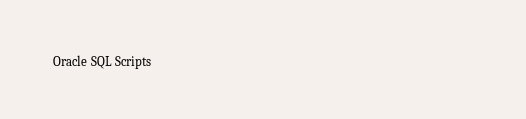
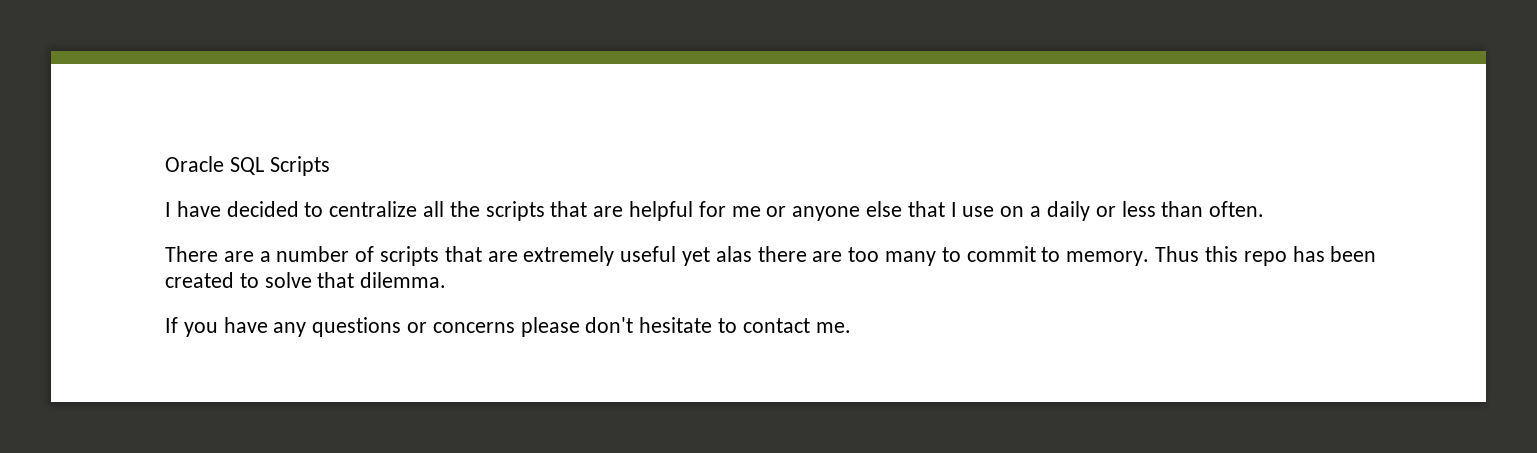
(152, 62) none -> [165,201,1265,221] [165,246,1377,266] [165,272,447,288] [165,317,851,337] // I have decided to centralize all the scripts that are helpful for me or anyone else that I use on a daily or less than often. // There are a number of scripts that are extremely useful yet alas there are too many to commit to memory. Thus this repo has been created to solve that dilemma. // If you have any questions or concerns please don't hesitate to contact me.

